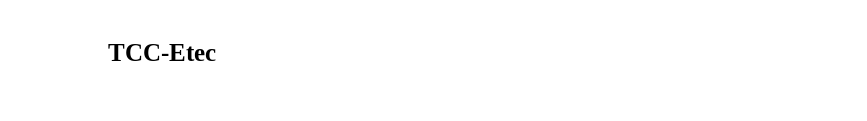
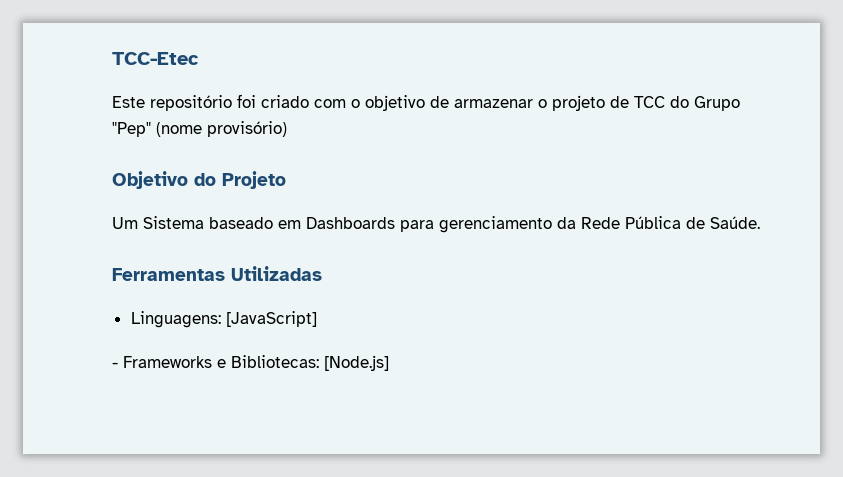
(216, 52) none -> [112,94,740,111] [112,121,287,137] [112,171,286,189] [112,216,760,233] [112,266,322,281] [130,311,317,328] [112,355,389,371] // Este repositório foi criado com o objetivo de armazenar o projeto de TCC do Grupo "Pep" (nome provisório) // Objetivo do Projeto // Um Sistema baseado em Dashboards para gerenciamento da Rede Pública de Saúde. // Ferramentas Utilizadas // Linguagens: [JavaScript] // - Frameworks e Bibliotecas: [Node.js]

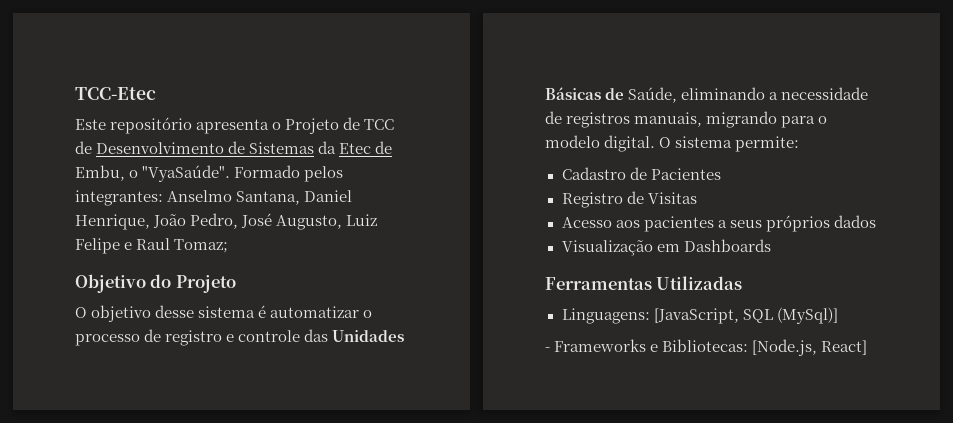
[237,94,740,111] [112,121,287,137] [112,171,286,189] [112,216,760,233] foi criado com o objetivo de armazenar o projeto de TCC do Grupo "Pep" (nome provisório) // Objetivo do Projeto // Um Sistema baseado em Dashboards para gerenciamento da Rede Pública de Saúde. -> [196,117,395,134] [75,141,393,154] [75,165,344,182] [75,190,353,206] [75,213,378,230] [75,238,229,254] [75,274,236,293] [75,305,373,322] [75,329,405,346] [545,87,869,103] [545,111,828,128] [545,135,800,152] [561,167,721,180] [561,191,697,208] [561,215,876,232] [561,239,771,256] apresenta o Projeto de TCC de Desenvolvimento de Sistemas da Etec de Embu, o "VyaSaúde". Formado pelos integrantes: Anselmo Santana, Daniel Henrique, João Pedro, José Augusto, Luiz Felipe e Raul Tomaz; // Objetivo do Projeto // O objetivo desse sistema é automatizar o processo de registro e controle das Unidades Básicas de Saúde, eliminando a necessidade de registros manuais, migrando para o modelo digital. O sistema permite: // Cadastro de Pacientes // Registro de Visitas // Acesso aos pacientes a seus próprios dados // Visualização em Dashboards
[225,311,317,327] [JavaScript] -> [653,307,838,324] [JavaScript, SQL (MySql)]
[324,355,389,371] [Node.js] -> [752,339,868,356] [Node.js, React]

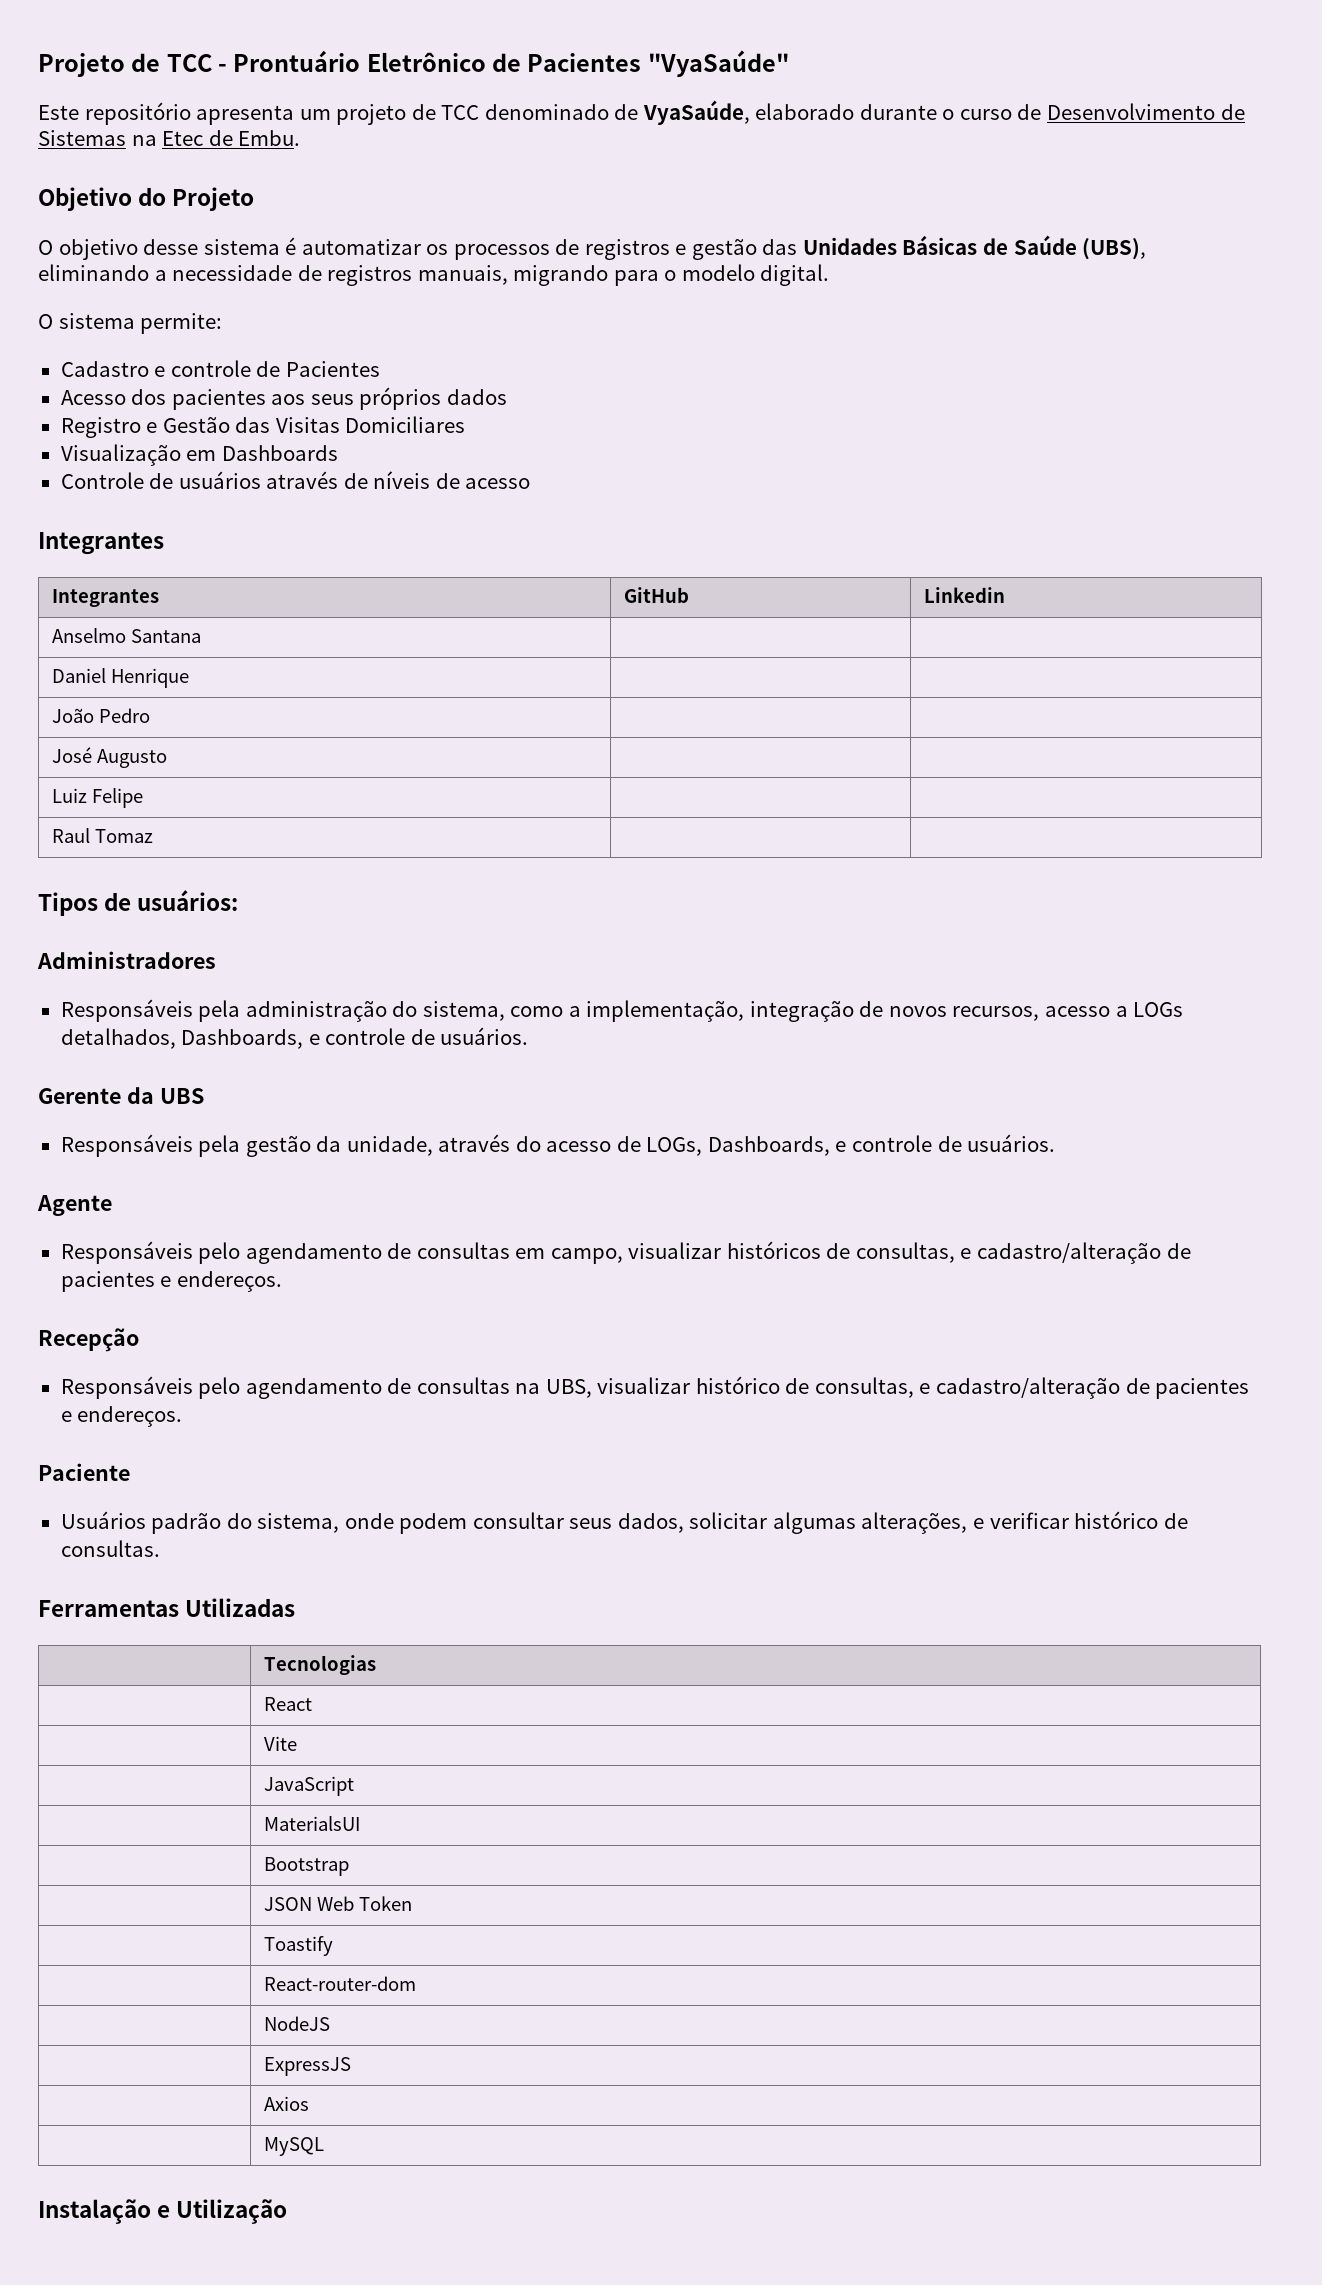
[75,87,156,100] [75,117,395,134] TCC-Etec // Este repositório apresenta o Projeto de TCC -> [38,50,789,77] [38,100,1012,125] Projeto de TCC - Prontuário Eletrônico de Pacientes "VyaSaúde" // Este repositório apresenta um projeto de TCC denominado de VyaSaúde, elaborado durante o curso
[318,141,337,154] da -> [131,135,157,146] na
[75,165,344,182] [75,190,353,206] [75,213,378,230] [75,238,229,254] Embu, o "VyaSaúde". Formado pelos integrantes: Anselmo Santana, Daniel Henrique, João Pedro, José Augusto, Luiz Felipe e Raul Tomaz; -> [238,130,301,146] Embu.
[363,310,373,318] [75,329,301,346] o processo de registro e controle -> [426,239,757,260] os processos de registros e gestão
[628,87,678,103] Saúde, -> [1013,235,1147,260] Saúde (UBS),
(656, 143) none -> (830, 275) //
(626, 173) none -> [154,360,251,377] e controle
[561,191,697,208] [561,215,876,232] [561,239,771,256] [545,276,743,290] [561,307,838,324] [545,339,868,356] Registro de Visitas // Acesso aos pacientes a seus próprios dados // Visualização em Dashboards // Ferramentas Utilizadas // Linguagens: [JavaScript, SQL (MySql)] // - Frameworks e Bibliotecas: [Node.js, React] -> [60,387,507,410] [60,416,466,438] [60,444,338,466] [60,471,531,489] [38,532,164,555] [51,589,159,607] [623,587,689,603] [923,587,1005,603] [51,628,201,643] [51,668,189,688] [51,708,150,723] [51,747,167,768] [51,788,143,808] [51,828,153,843] [38,890,239,916] [37,951,216,969] [60,999,1184,1022] [60,1027,529,1049] [38,1087,204,1104] [60,1134,1056,1157] [37,1195,112,1216] [60,1241,1191,1264] [60,1271,282,1292] [38,1328,139,1352] [60,1376,1250,1399] [60,1406,183,1427] [38,1463,130,1481] [60,1511,1188,1534] [60,1540,160,1557] [38,1598,296,1617] [263,1655,376,1675] [263,1697,312,1711] [263,1736,297,1751] [263,1776,354,1796] [263,1816,360,1831] [263,1857,349,1876] [263,1896,412,1911] [263,1936,333,1956] [263,1976,416,1991] [263,2016,330,2031] [263,2057,351,2076] [263,2096,309,2111] [263,2137,324,2156] [38,2199,288,2224] Acesso dos pacientes aos seus próprios dados // Registro e Gestão das Visitas Domiciliares // Visualização em Dashboards // Controle de usuários através de níveis de acesso // Integrantes // Integrantes | GitHub | Linkedin // Anselmo Santana | | // Daniel Henrique | | // João Pedro | | // José Augusto | | // Luiz Felipe | | // Raul Tomaz | | // Tipos de usuários: // Administradores // Responsáveis pela administração do sistema, como a implementação, integração de novos recursos, acesso a LOGs detalhados, Dashboards, e controle de usuários. // Gerente da UBS // Responsáveis pela gestão da unidade, através do acesso de LOGs, Dashboards, e controle de usuários. // Agente // Responsáveis pelo agendamento de consultas em campo, visualizar históricos de consultas, e cadastro/alteração de pacientes e endereços. // Recepção // Responsáveis pelo agendamento de consultas na UBS, visualizar histórico de consultas, e cadastro/alteração de pacientes e endereços. // Paciente // Usuários padrão do sistema, onde podem consultar seus dados, solicitar algumas alterações, e verificar histórico de consultas. // Ferramentas Utilizadas // | Tecnologias // | React // | Vite // | JavaScript // | MaterialsUI // | Bootstrap // | JSON Web Token // | Toastify // | React-router-dom // | NodeJS // | ExpressJS // | Axios // | MySQL // Instalação e Utilização

